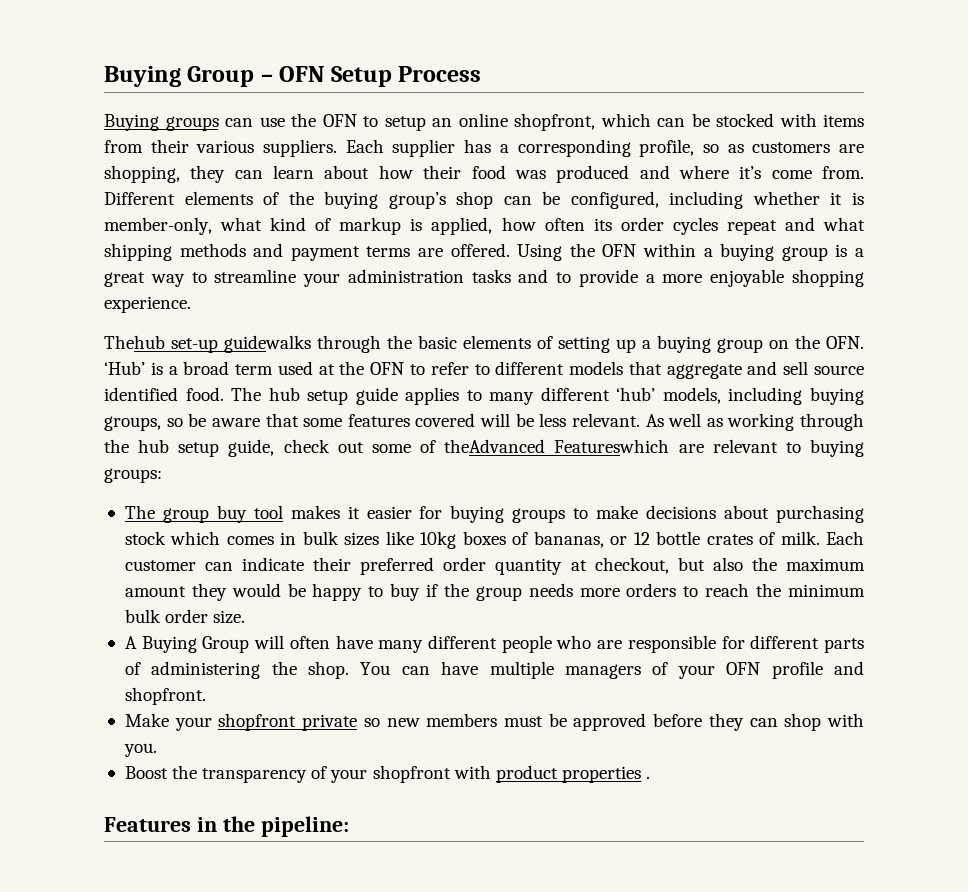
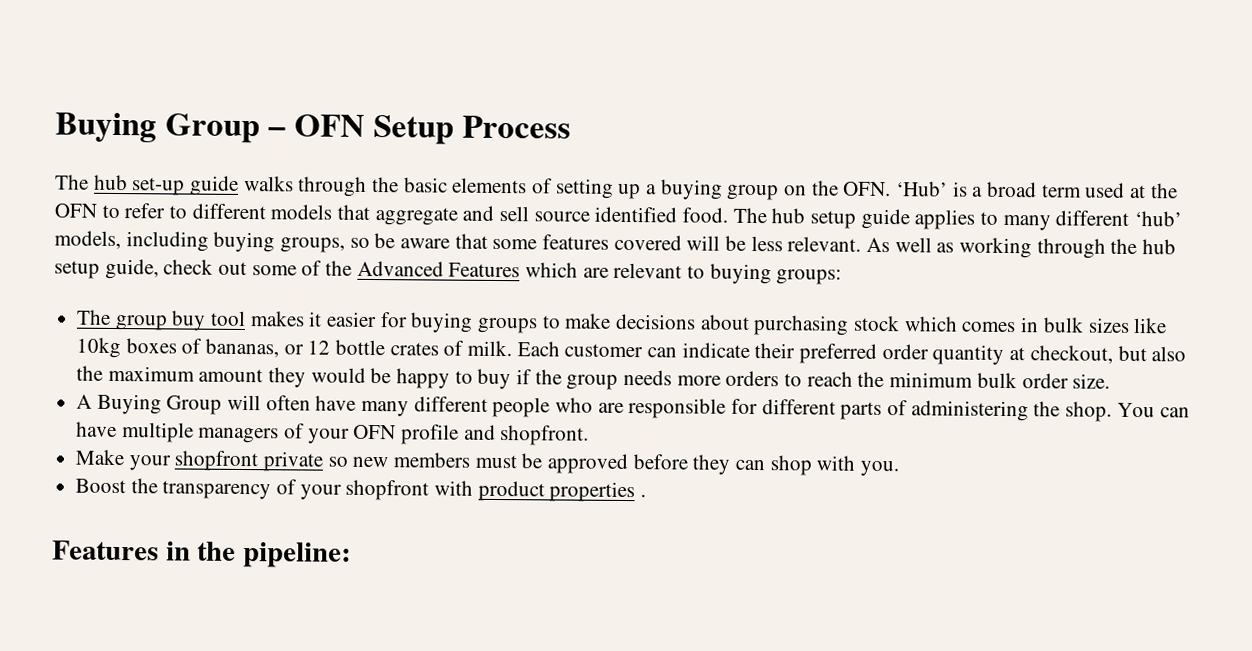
[104,113,864,131] [104,139,865,157] [104,165,864,183] [104,191,865,209] [104,217,865,235] [104,243,865,261] [104,269,865,287] [104,296,191,313] [104,335,311,353] Buying groups can use the OFN to setup an online shopfront, which can be stocked with items from their various suppliers. Each supplier has a corresponding profile, so as customers are shopping, they can learn about how their food was produced and where it’s come from. Different elements of the buying group’s shop can be configured, including whether it is member-only, what kind of markup is applied, how often its order cycles repeat and what shipping methods and payment terms are offered. Using the OFN within a buying group is a great way to streamline your administration tasks and to provide a more enjoyable shopping experience. // Thehub set-up guidewalks -> [55,174,294,196] The hub set-up guide walks
[444,439,670,453] theAdvanced Featureswhich -> [325,260,579,278] the Advanced Features which

